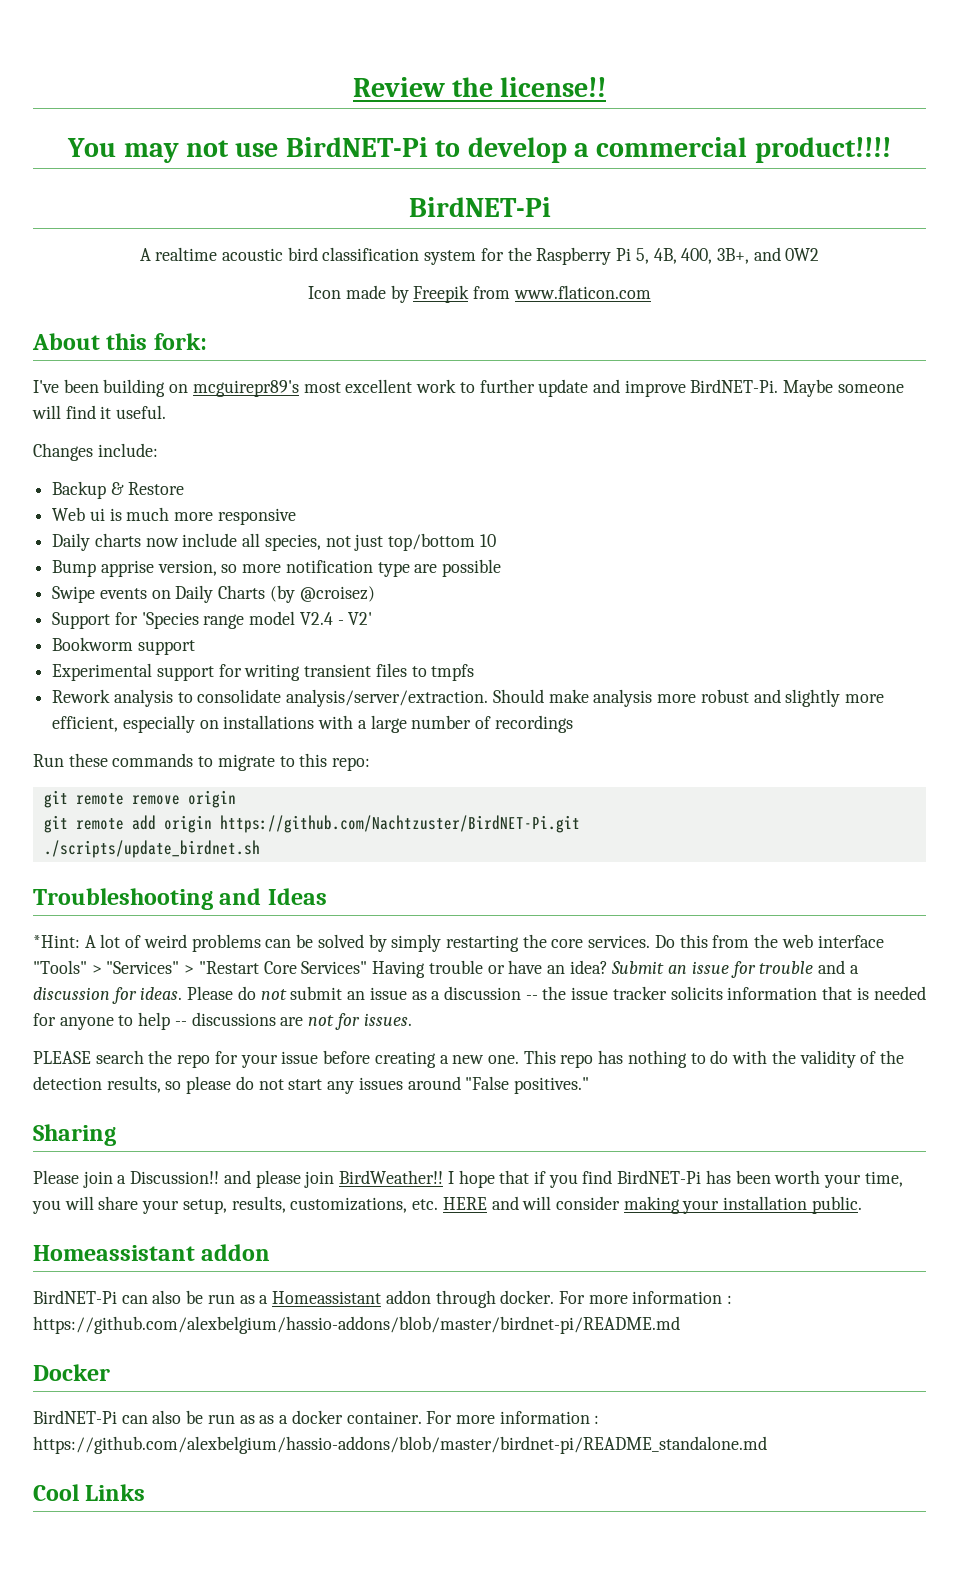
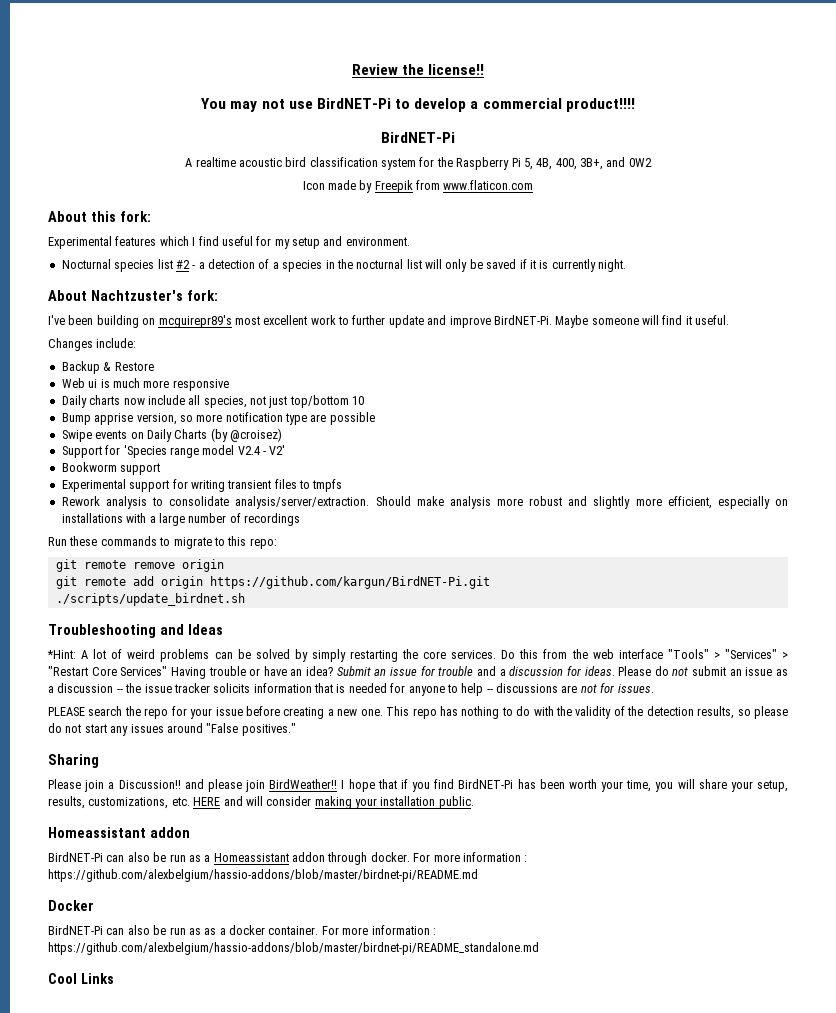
(207, 341) none -> [48,236,410,249] [61,259,626,272] [48,290,218,301] // Experimental features which I find useful for my setup and environment. // Nocturnal species list #2 - a detection of a species in the nocturnal list will only be saved if it is currently night. // About Nachtzuster's fork:
[219,815,580,833] https://github.com/Nachtzuster/BirdNET-Pi.git -> [209,576,490,589] https://github.com/kargun/BirdNET-Pi.git

